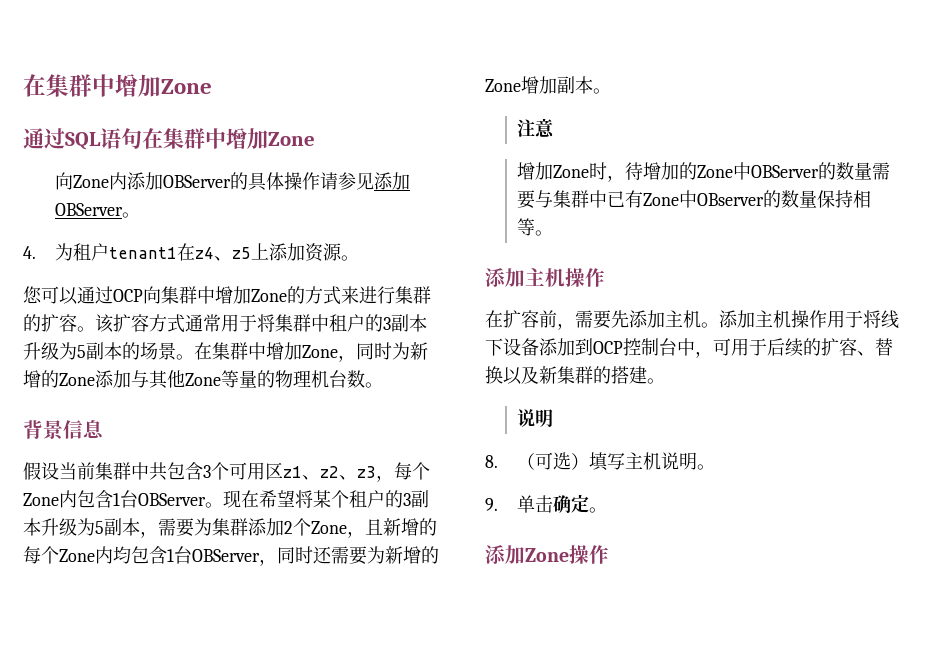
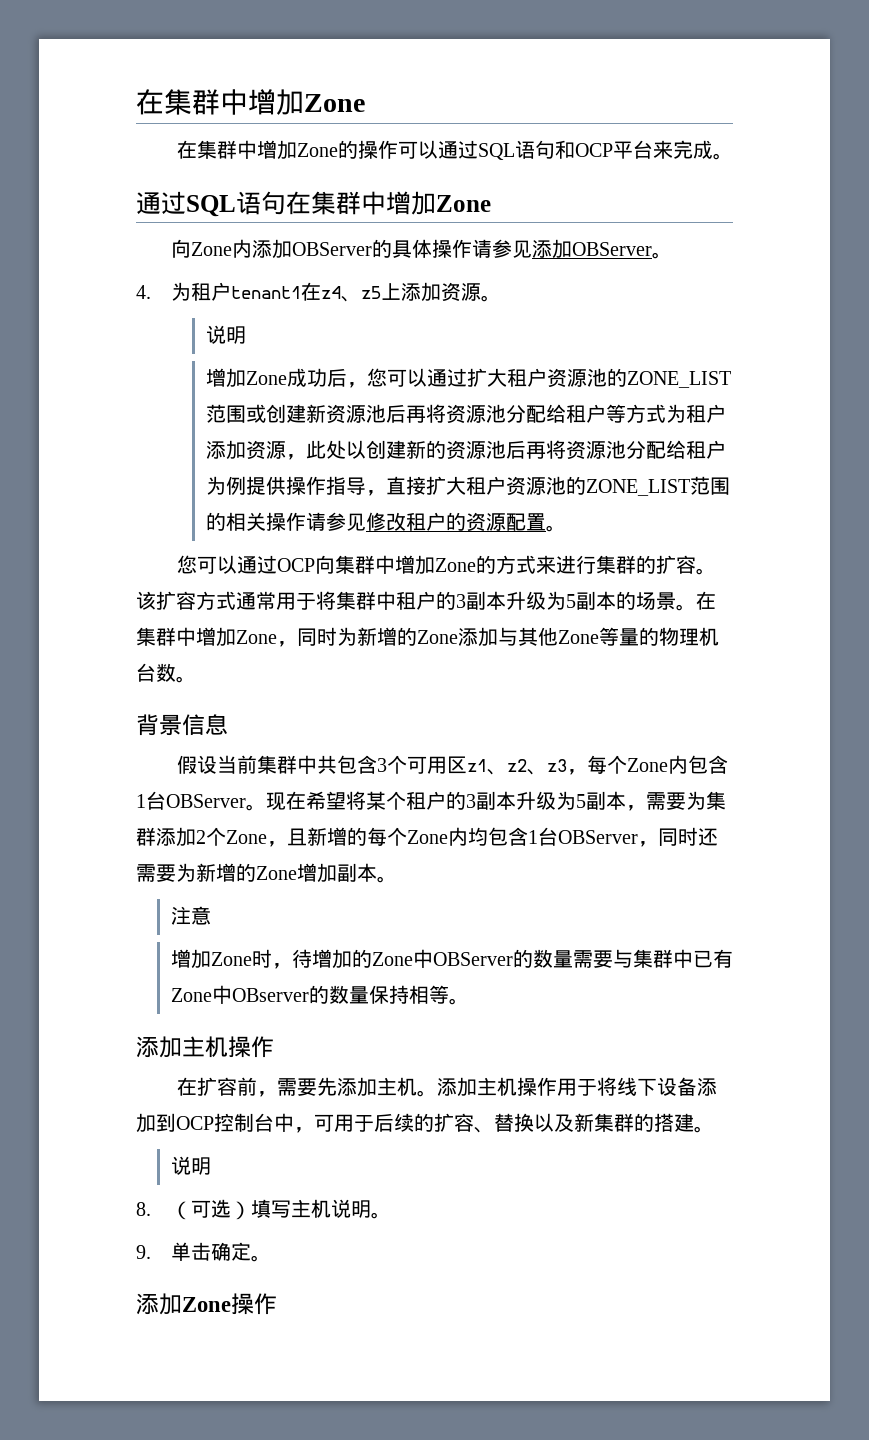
[23,74,212,97] 在集群中增加Zone -> [136,89,365,115] [176,140,733,160] 在集群中增加Zone // 在集群中增加Zone的操作可以通过SQL语句和OCP平台来完成。
(360, 258) none -> [205,325,246,344] [205,368,731,388] [205,404,726,424] [205,440,726,460] [205,476,730,496] [205,512,566,532] // 说明 // 增加Zone成功后，您可以通过扩大租户资源池的ZONE_LIST范围或创建新资源池后再将资源池分配给租户等方式为租户添加资源，此处以创建新的资源池后再将资源池分配给租户为例提供操作指导，直接扩大租户资源池的ZONE_LIST范围的相关操作请参见修改租户的资源配置。

